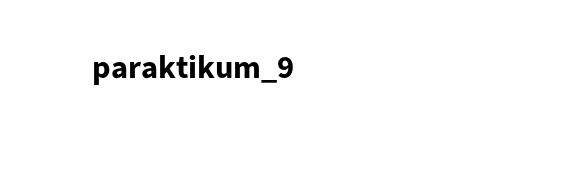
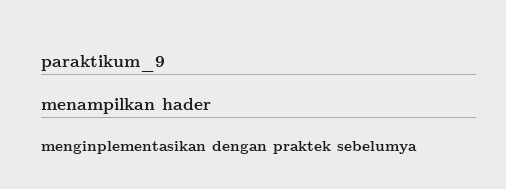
(294, 70) none -> [41,98,211,114] [41,141,417,154] // menampilkan hader // menginplementasikan dengan praktek sebelumya

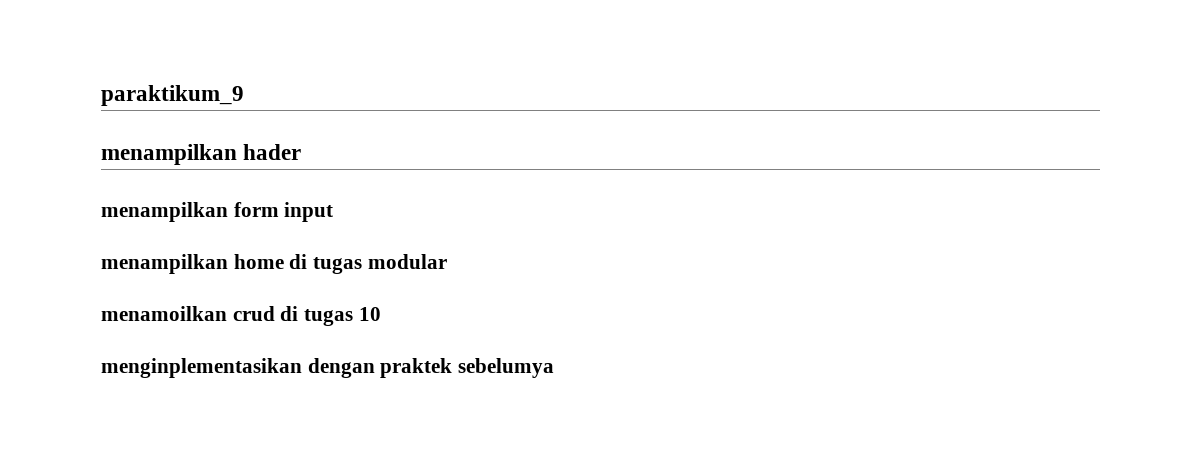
(211, 104) none -> [101,202,334,222] [101,254,447,274] [101,306,381,326] // menampilkan form input // menampilkan home di tugas modular // menamoilkan crud di tugas 10

